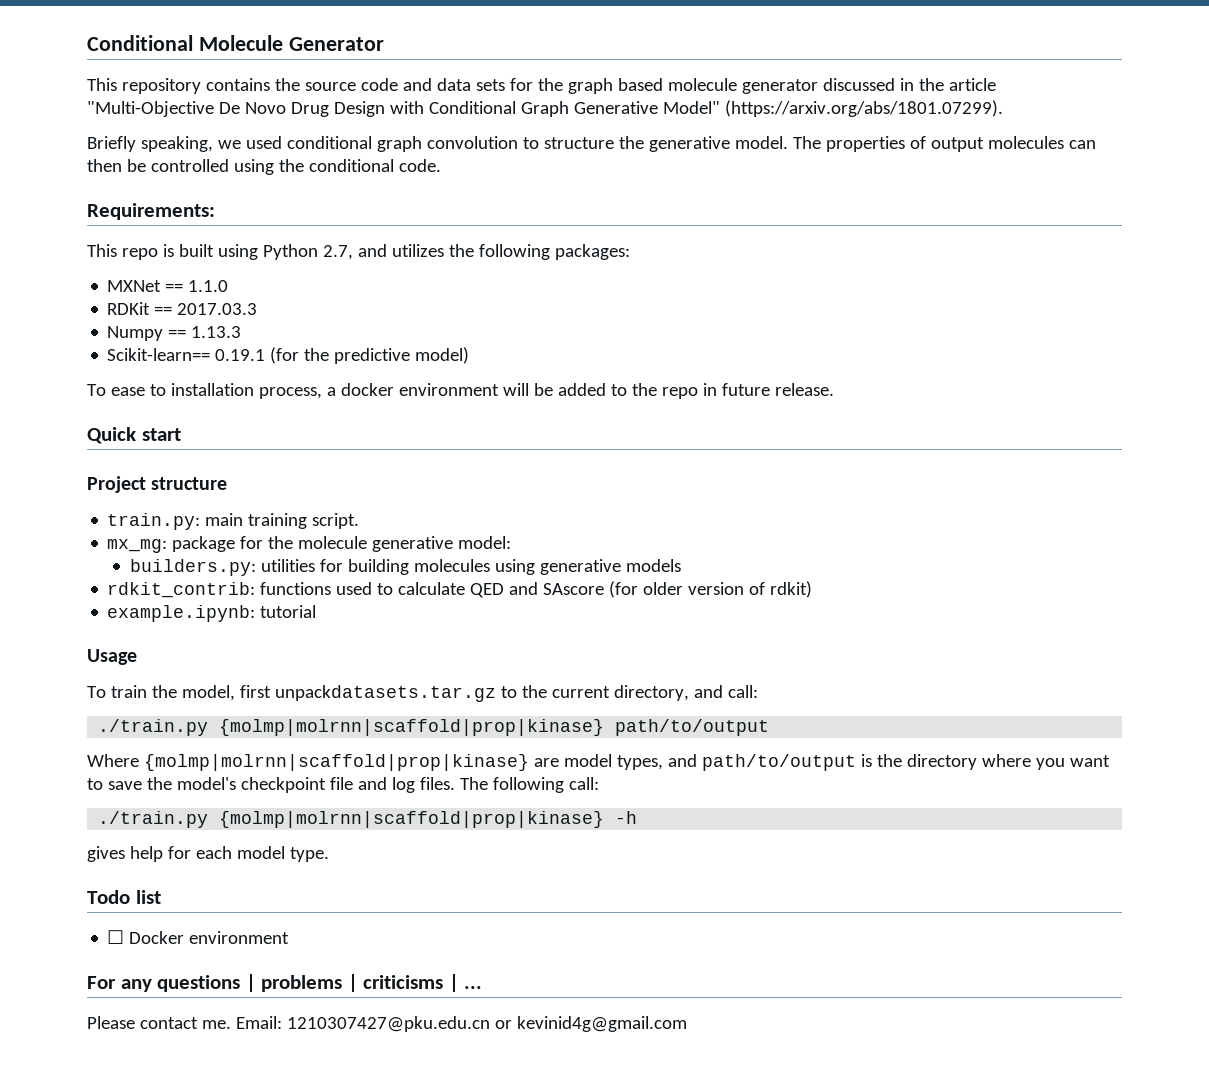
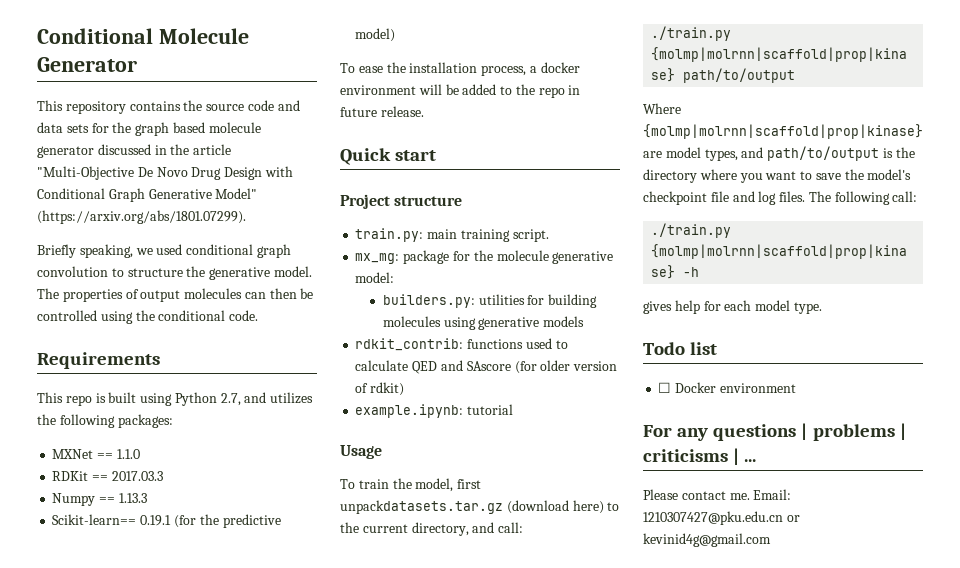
[87,203,215,220] Requirements: -> [37,352,160,369] Requirements
[149,384,166,396] to -> [386,62,406,73] the
(496, 693) none -> [506,500,604,514] (download here)

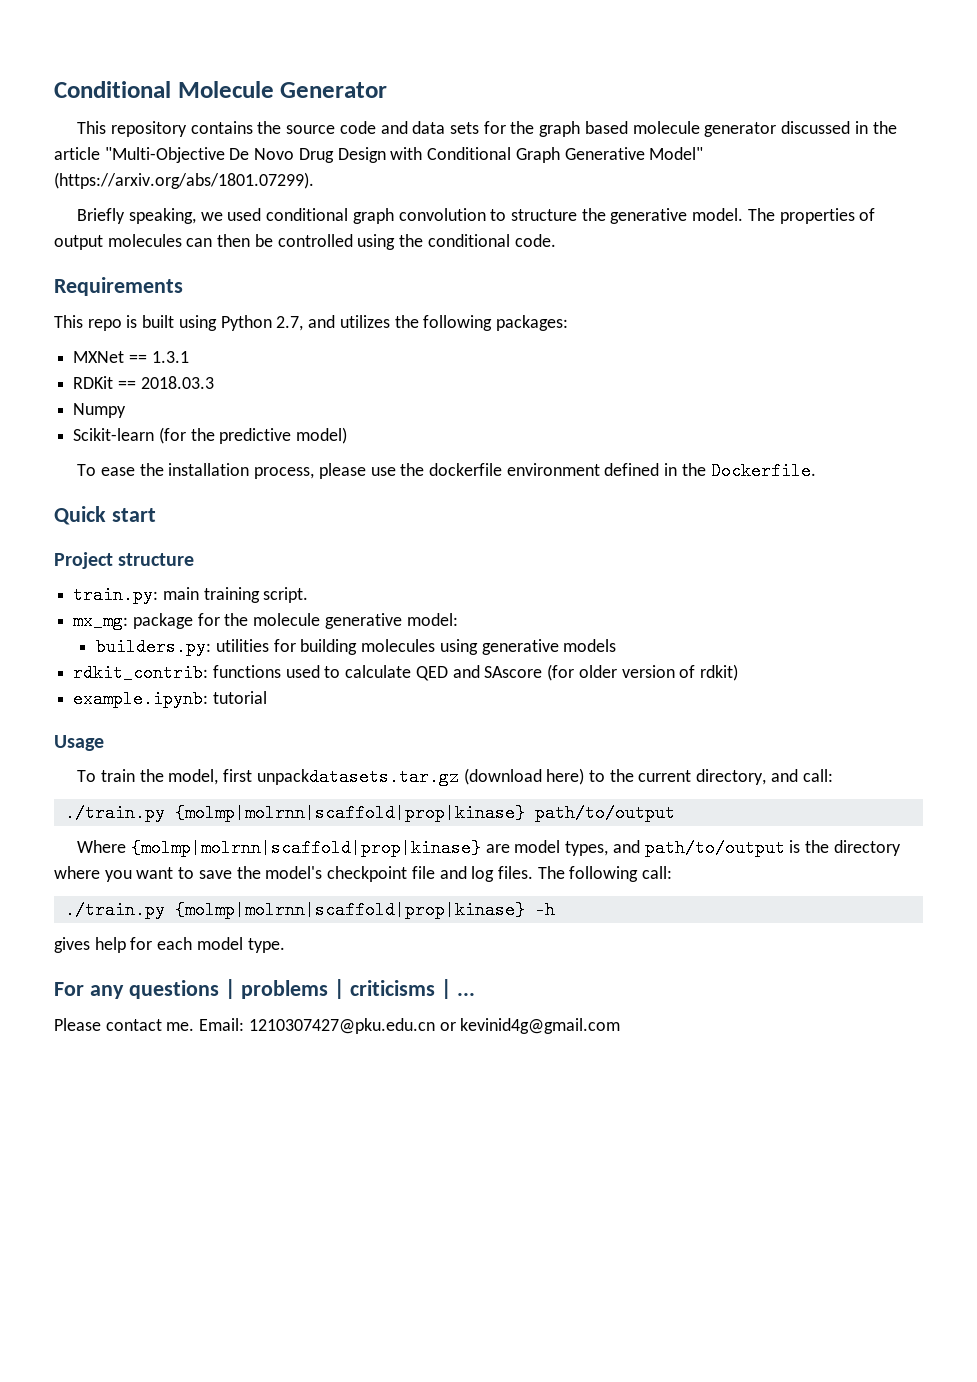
[116,449,140,459] 1.1.0 -> [151,351,189,363] 1.3.1
[111,471,163,481] 2017.03.3 -> [140,376,214,389] 2018.03.3
[99,493,147,503] [52,514,172,526] == 1.13.3 // Scikit-learn== 0.19.1 -> [73,428,155,441] // Scikit-learn
[529,62,580,73] [340,84,581,98] [340,106,424,117] a docker environment will be added to the repo in future release. -> [318,462,816,480] please use the dockerfile environment defined in the Dockerfile.
[643,342,718,355] [658,382,796,393] // Todo list // ☐ Docker environment -> (285, 945) none

